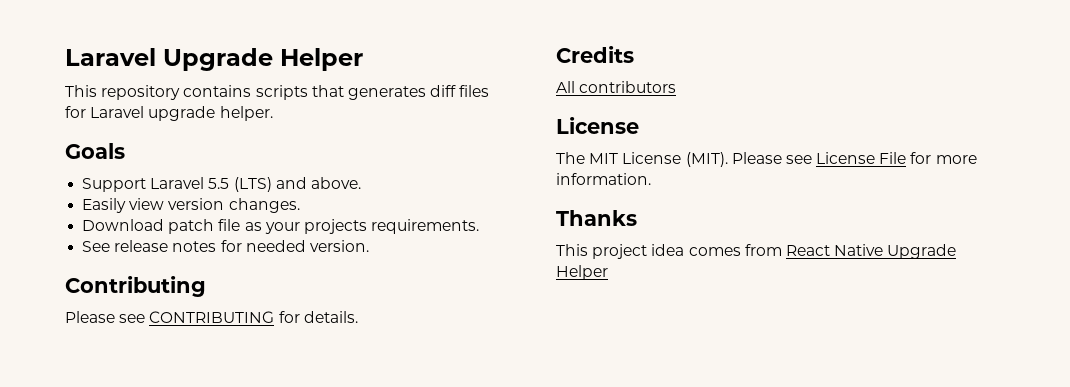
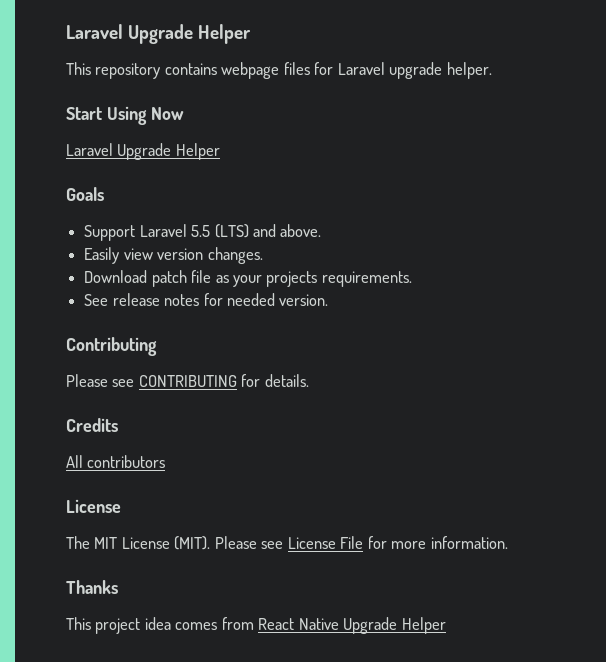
[255,85,457,100] scripts that generates diff -> [221,62,280,79] webpage
(273, 113) none -> [66,106,184,125] [66,143,220,160] // Start Using Now // Laravel Upgrade Helper

